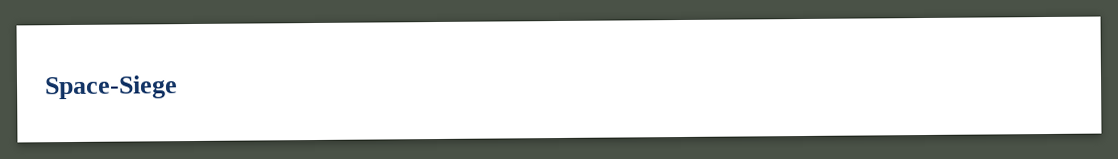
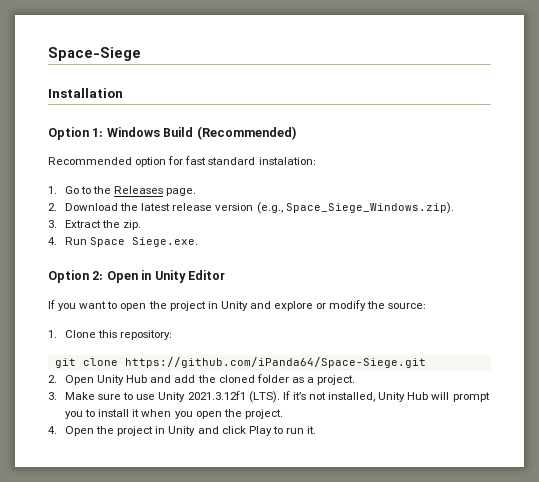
(178, 87) none -> [48,88,123,98] [48,126,297,140] [48,156,316,167] [48,186,197,196] [48,202,454,214] [48,220,142,230] [48,237,199,247] [48,270,225,283] [48,300,427,311] [48,330,173,340] [54,357,426,368] [48,374,356,385] [48,391,490,403] [65,409,283,419] [48,426,317,436] // Installation // Option 1: Windows Build (Recommended) // Recommended option for fast standard instalation: // 1. Go to the Releases page. // 2. Download the latest release version (e.g., Space_Siege_Windows.zip). // 3. Extract the zip. // 4. Run Space Siege.exe. // Option 2: Open in Unity Editor // If you want to open the project in Unity and explore or modify the source: // 1. Clone this repository: // git clone https://github.com/iPanda64/Space-Siege.git // 2. Open Unity Hub and add the cloned folder as a project. // 3. Make sure to use Unity 2021.3.12f1 (LTS). If it’s not installed, Unity Hub will prompt you to install it when you open the project. // 4. Open the project in Unity and click Play to run it.

